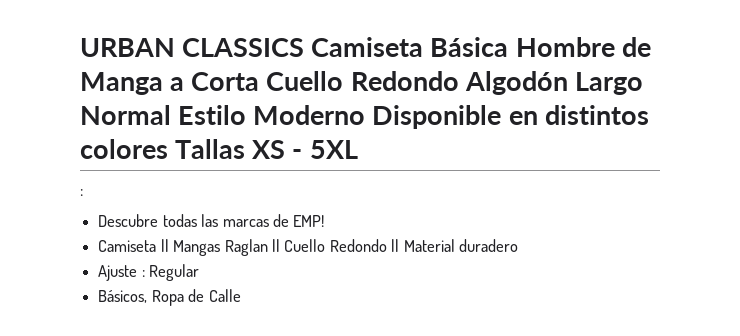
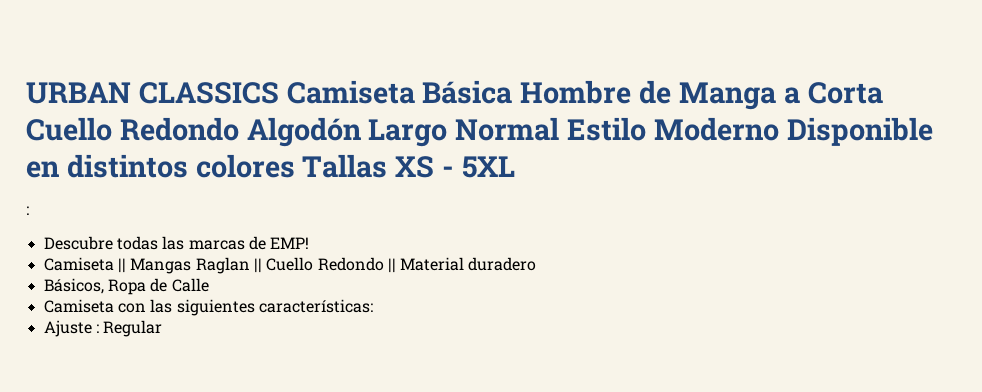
[98,264,200,281] // Ajuste : Regular -> (537, 264) none
(241, 295) none -> [43,299,373,316] [43,320,163,337] // Camiseta con las siguientes características: // Ajuste : Regular

